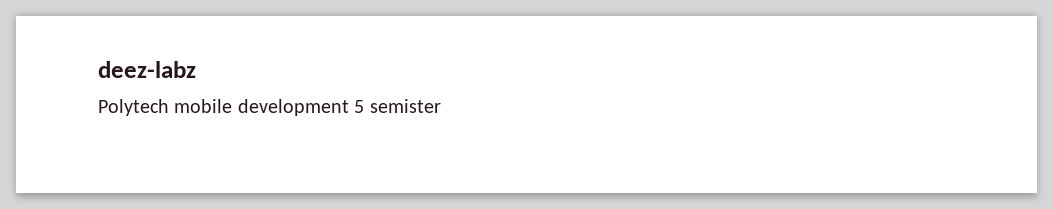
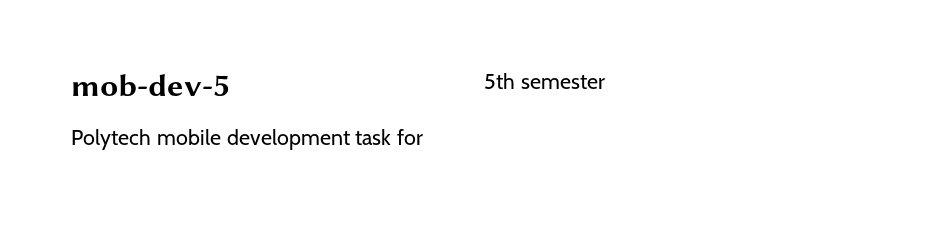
[98,61,196,78] deez-labz -> [71,74,230,97] mob-dev-5
[354,99,441,113] 5 semister -> [355,129,424,145] [484,73,605,89] task for 5th semester

